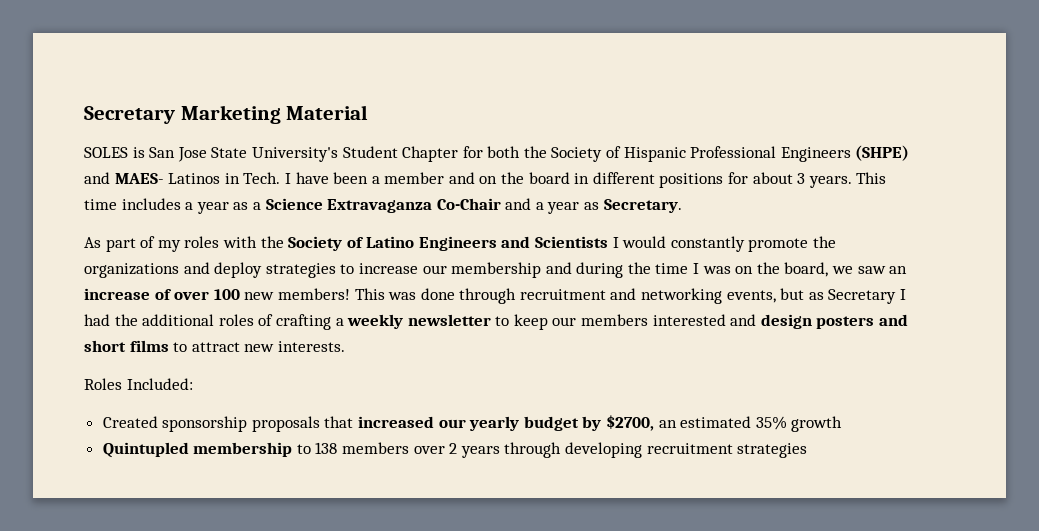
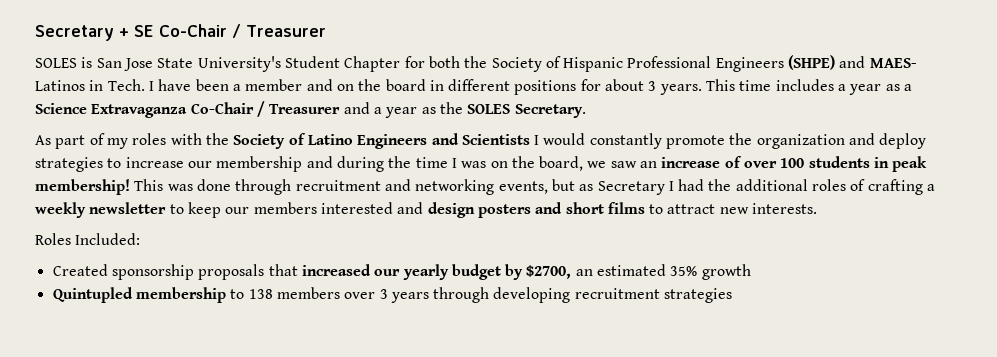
[84,105,369,124] Secretary Marketing Material -> [35,24,326,41] Secretary + SE Co-Chair / Treasurer
(501, 204) none -> [256,101,341,117] / Treasurer
(600, 206) none -> [439,102,511,114] the SOLES
[84,263,179,278] organizations -> [756,134,845,149] organization
[244,288,350,300] new members! -> [808,156,928,172] [35,179,130,195] students in peak membership!
[449,443,458,454] 2 -> [379,289,388,299] 3

